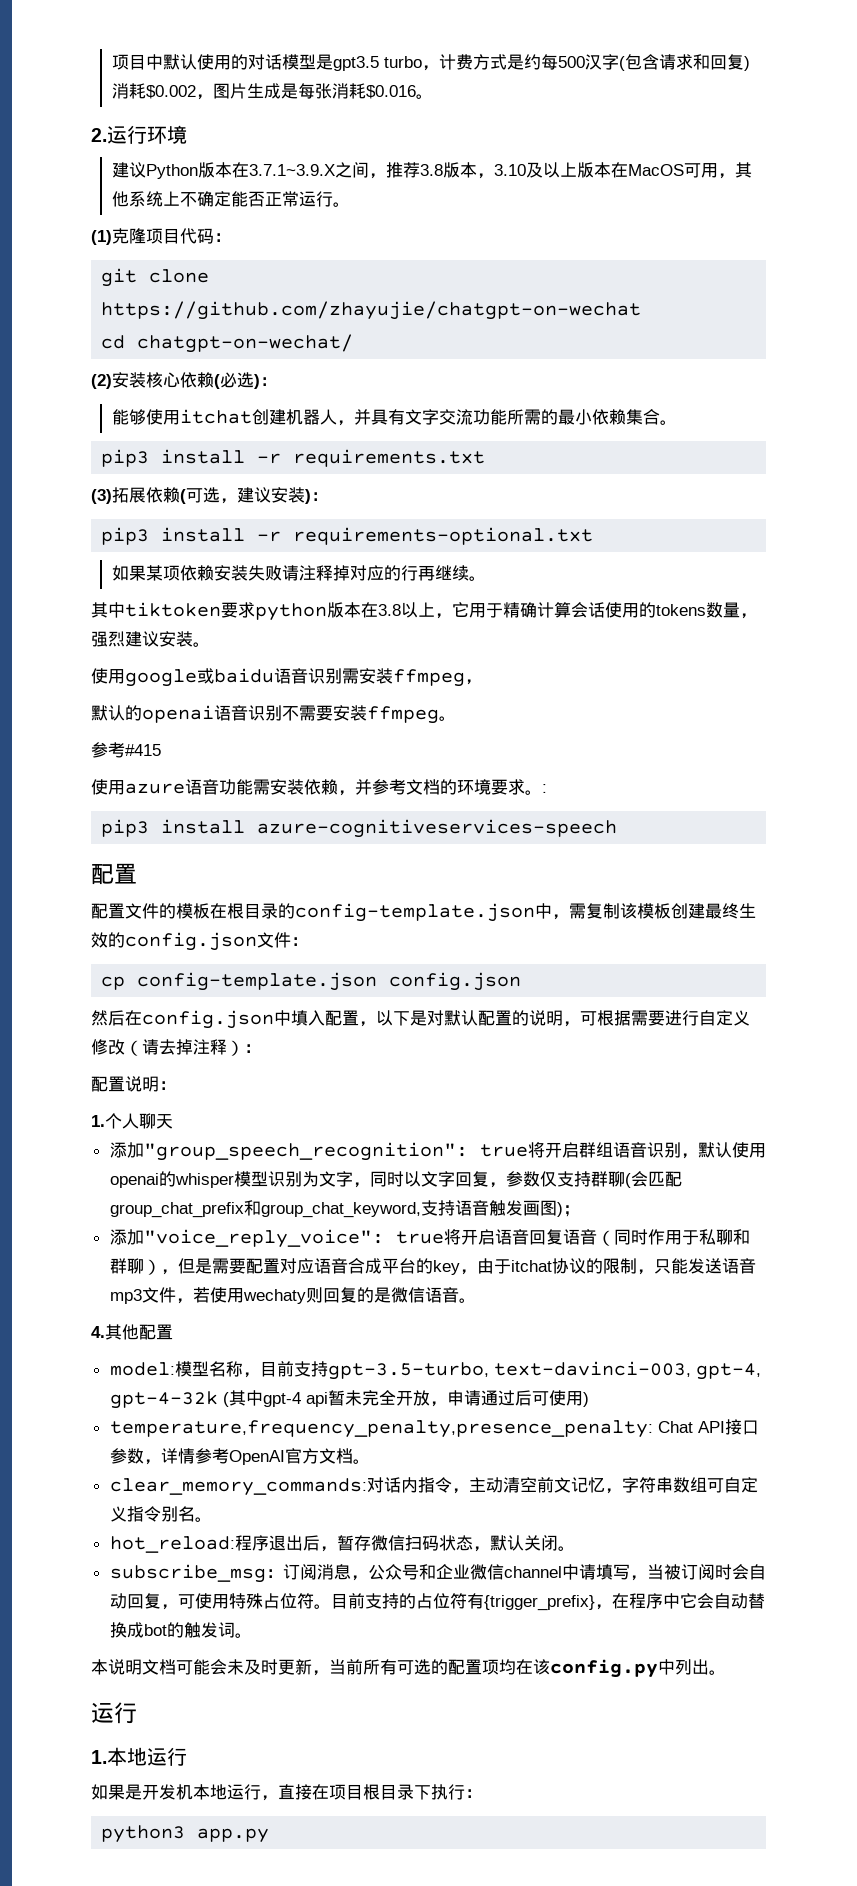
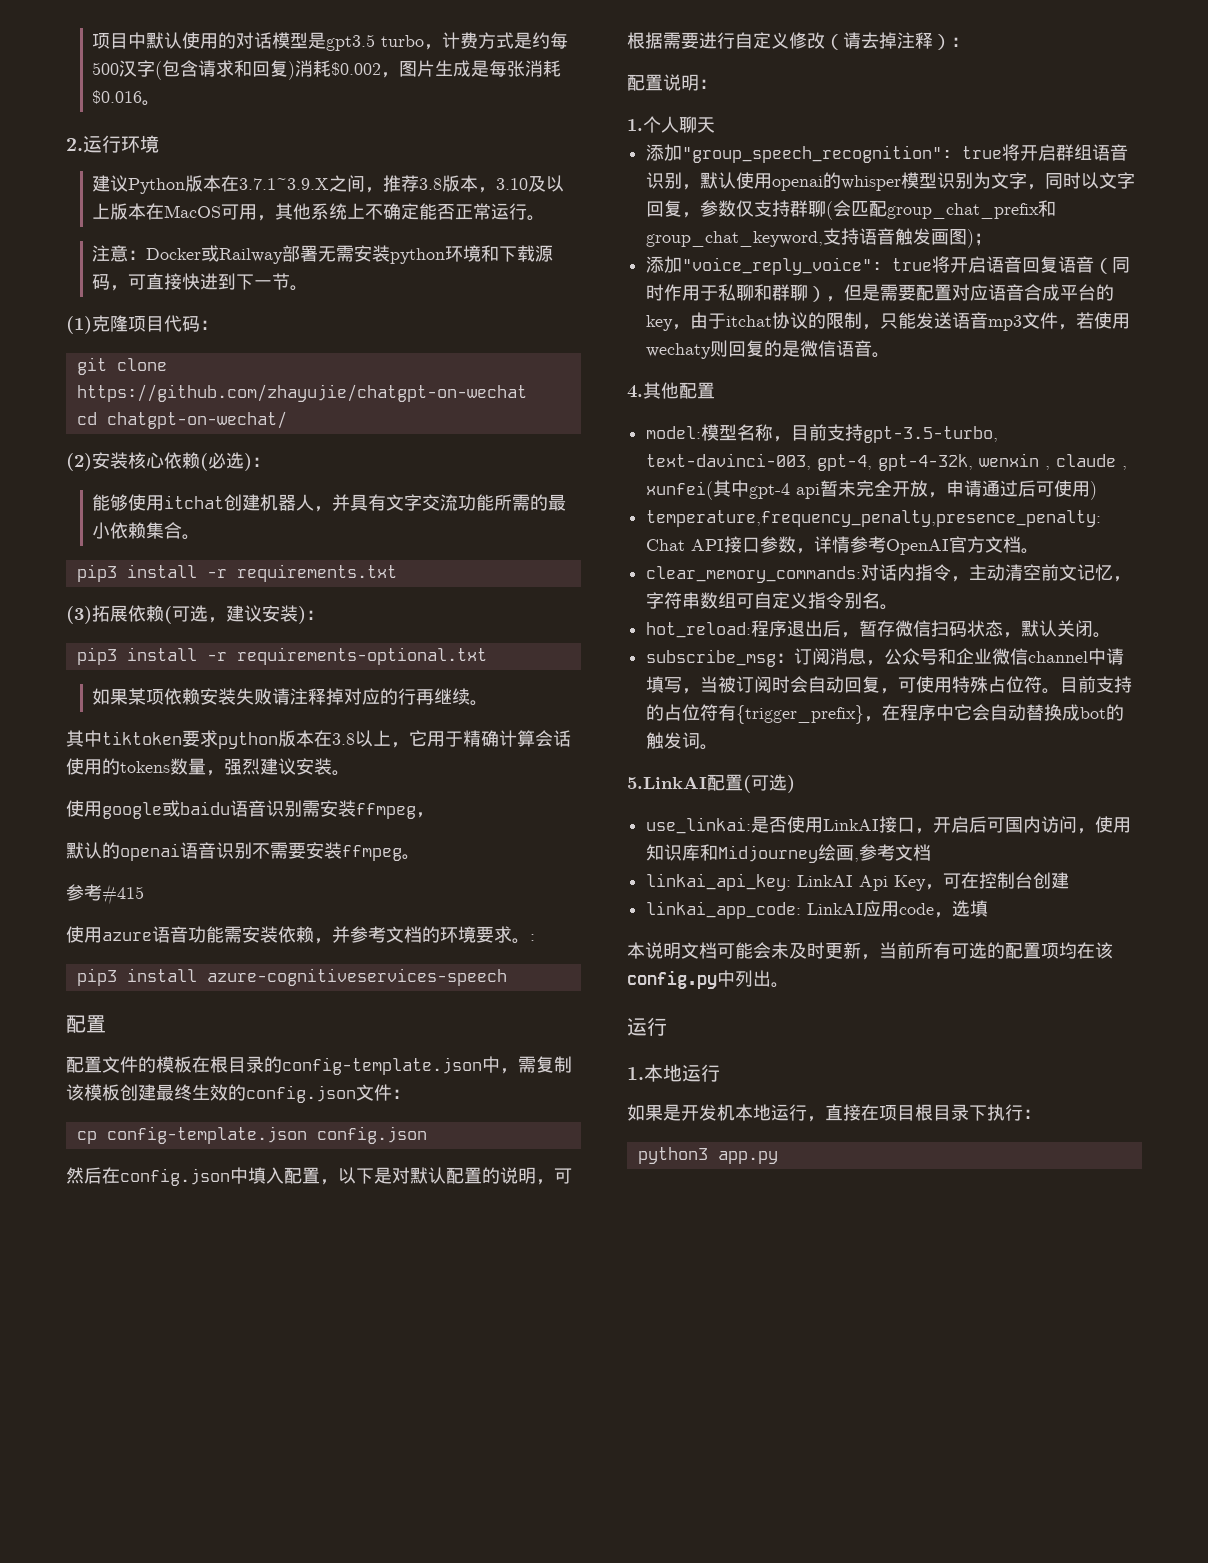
(350, 204) none -> [92,245,554,264] [92,273,309,291] // 注意：Docker或Railway部署无需安装python环境和下载源码，可直接快进到下一节。
[109,1391,229,1409] gpt-4-32k ( -> [878,453,1128,471] [646,481,714,500] gpt-4-32k, wenxin , claude , xunfei(
(252, 1635) none -> [627,774,795,793] [646,816,1132,834] [646,844,932,863] [646,872,1070,891] [646,900,989,919] // 5.LinkAI配置(可选) // use_linkai:是否使用LinkAI接口，开启后可国内访问，使用知识库和Midjourney绘画,参考文档 // linkai_api_key: LinkAI Api Key，可在控制台创建 // linkai_app_code: LinkAI应用code，选填

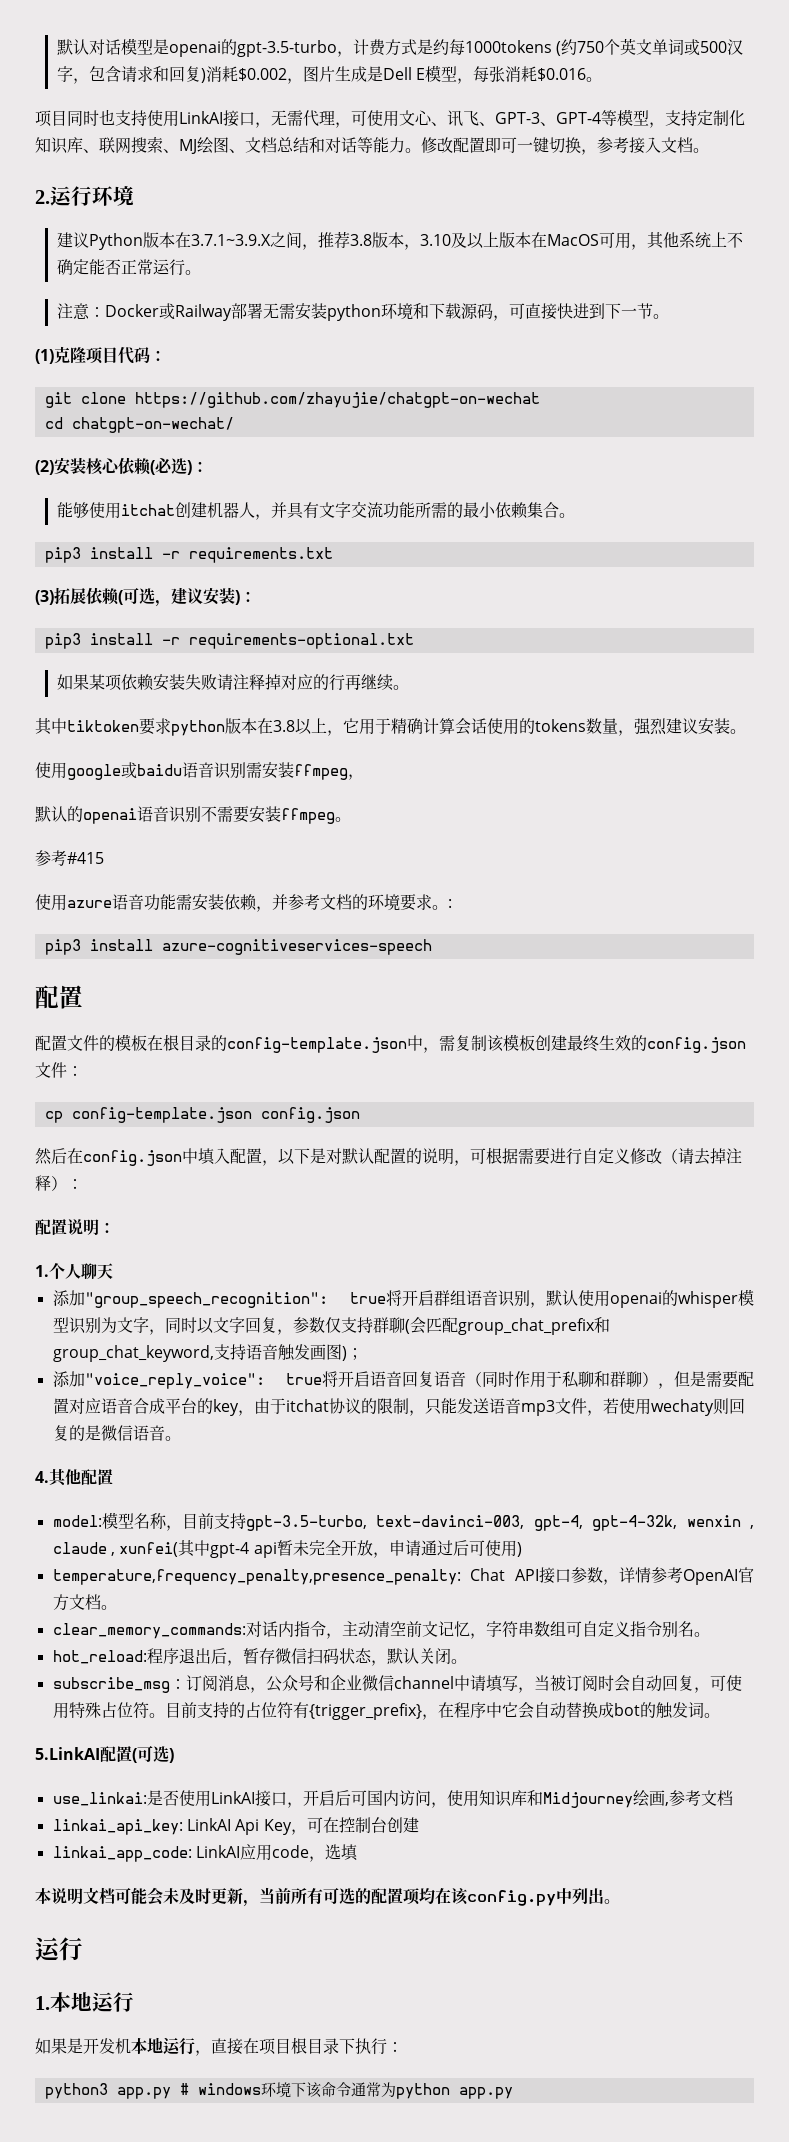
[92,32,569,51] 项目中默认使用的对话模型是gpt3.5 turbo，计费方式是约每 -> [56,38,700,57] 默认对话模型是openai的gpt-3.5-turbo，计费方式是约每1000tokens (约750个英文单词或
[155,61,163,80] ( -> [72,78,89,84] ，
(490, 68) none -> [382,65,473,84] Dell E模型，
(161, 103) none -> [35,109,745,128] [35,136,709,155] // 项目同时也支持使用LinkAI接口，无需代理，可使用文心、讯飞、GPT-3、GPT-4等模型，支持定制化知识库、联网搜索、MJ绘图、文档总结和对话等能力。修改配置即可一键切换，参考接入文档。
(778, 1157) none -> [179,2082,513,2099] # windows环境下该命令通常为python app.py

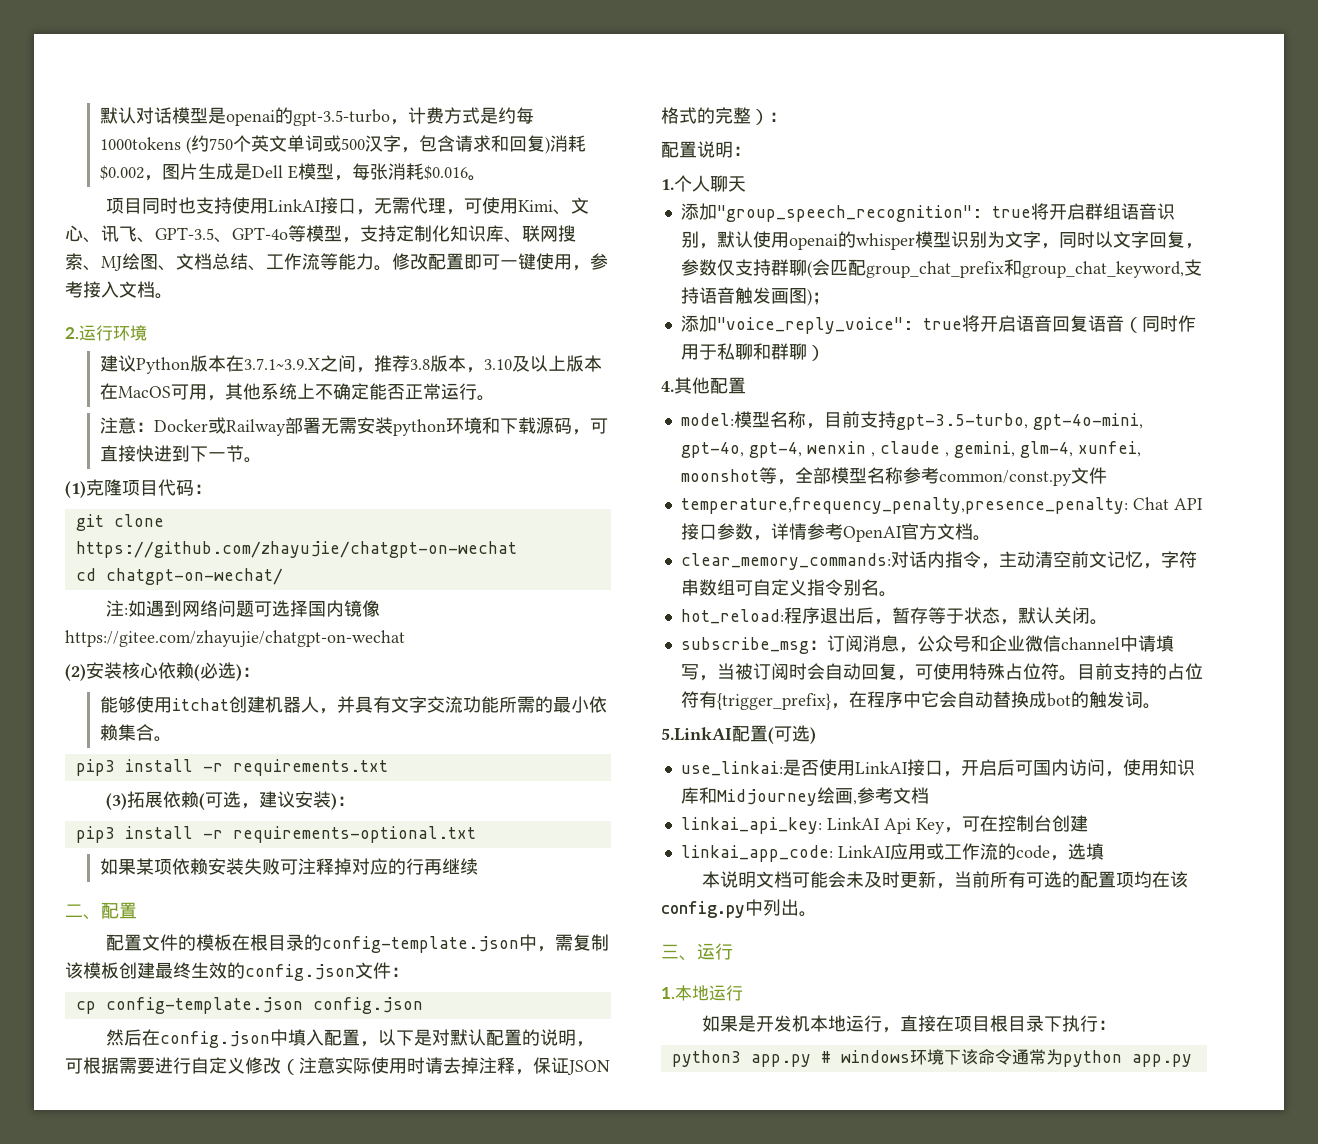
(399, 118) none -> [518,200,572,215] Kimi、
[495,112,601,126] GPT-3、GPT-4 -> [155,227,288,243] GPT-3.5、GPT-4o
[309,137,357,153] 和对话 -> [248,253,320,271] 、工作流
[549,137,581,154] 切换 -> [536,253,572,270] 使用
(234, 425) none -> [106,600,381,617] [65,630,405,647] // 注:如遇到网络问题可选择国内镜像https://gitee.com/zhayujie/chatgpt-on-wechat
[216,674,233,690] 请 -> [279,859,298,875] 可
[392,685,409,690] [35,718,746,736] [35,762,364,780] [35,806,351,824] [35,850,104,866] [35,894,452,912] [44,939,432,955] 。 // 其中tiktoken要求python版本在3.8以上，它用于精确计算会话使用的tokens数量，强烈建议安装。 // 使用google或baidu语音识别需安装ffmpeg， // 默认的openai语音识别不需要安装ffmpeg。 // 参考#415 // 使用azure语音功能需安装依赖，并参考文档的环境要求。: // pip3 install azure-cognitiveservices-speech // -> [65,904,101,920] // 二、
[678,1148,742,1165] [35,1175,51,1191] 请去掉注释 -> [299,1057,610,1075] [661,107,751,124] 注意实际使用时请去掉注释，保证JSON格式的完整
[658,1371,754,1389] [52,1398,745,1416] [52,1425,181,1441] ，但是需要配置对应语音合成平台的key，由于itchat协议的限制，只能发送语音mp3文件，若使用wechaty则回复的是微信语音。 -> (825, 353) none
[376,1515,678,1531] text-davinci-003, gpt-4, gpt-4-32k, -> [1032,413,1143,430] [680,442,802,458] gpt-4o-mini, gpt-4o, gpt-4,
[119,1540,522,1558] xunfei(其中gpt-4 api暂未完全开放，申请通过后可使用) -> [953,441,1141,458] [680,467,1107,486] gemini, glm-4, xunfei, moonshot等，全部模型名称参考common/const.py文件
[274,1648,339,1664] 微信扫码 -> [927,607,964,624] 等于
(272, 1852) none -> [925,843,1016,860] 或工作流的
(620, 1901) none -> [661,944,697,961] 三、

